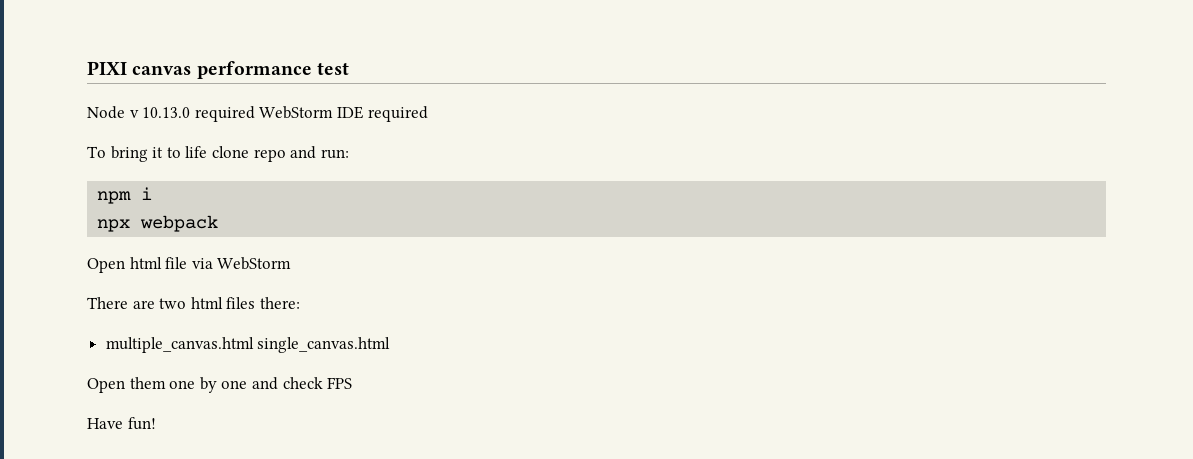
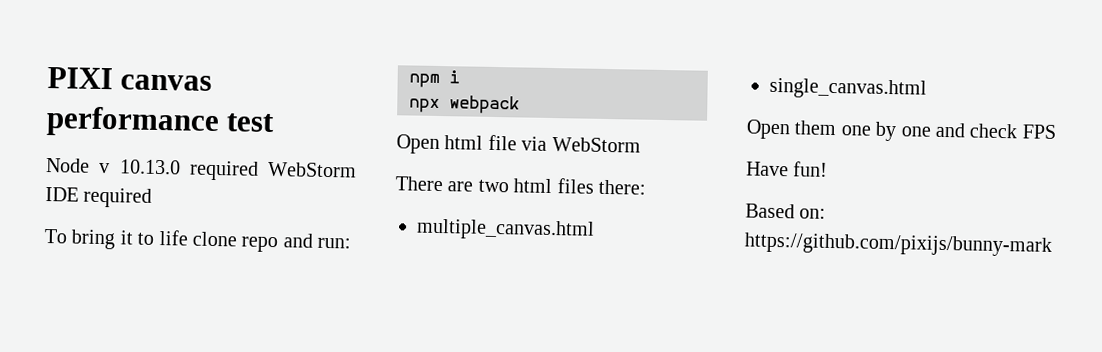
(254, 345) none -> (595, 229) //
(156, 423) none -> [745,203,827,219] [744,232,1052,257] // Based on: https://github.com/pixijs/bunny-mark

